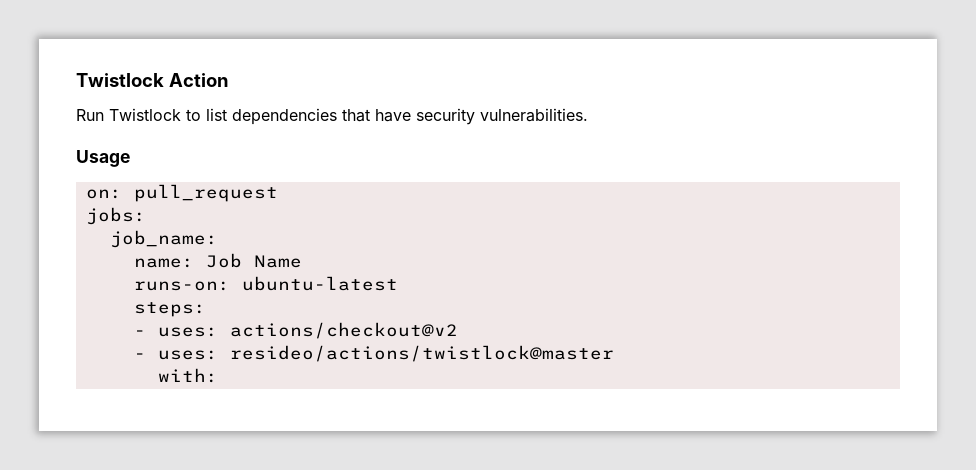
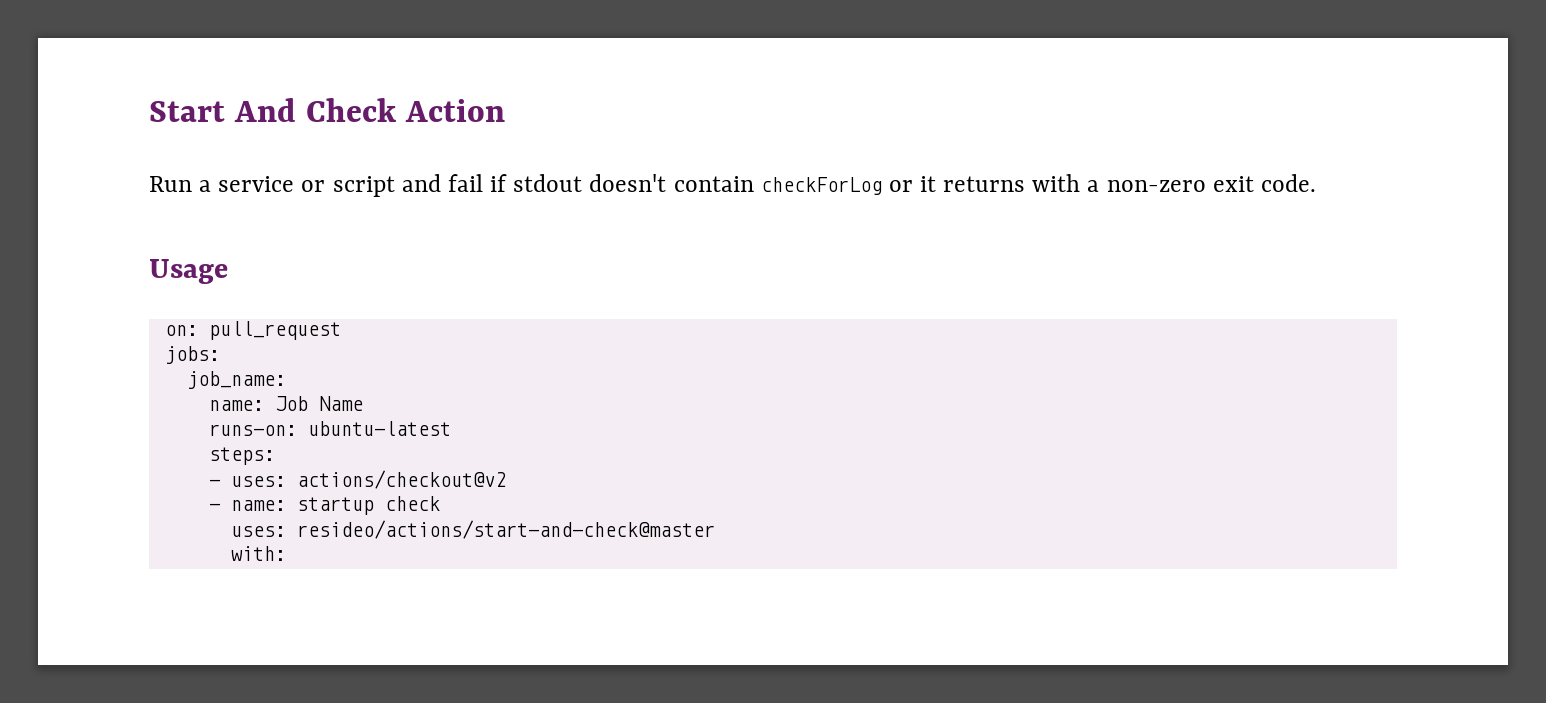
[76,73,164,87] Twistlock -> [149,98,396,122] Start And Check
[109,108,588,125] Twistlock to list dependencies that have security vulnerabilities. -> [199,174,1316,197] a service or script and fail if stdout doesn't contain checkForLog or it returns with a non-zero exit code.
[157,345,614,362] uses: resideo/actions/twistlock@master -> [230,496,440,515] [230,520,715,539] name: startup check // uses: resideo/actions/start-and-check@master

